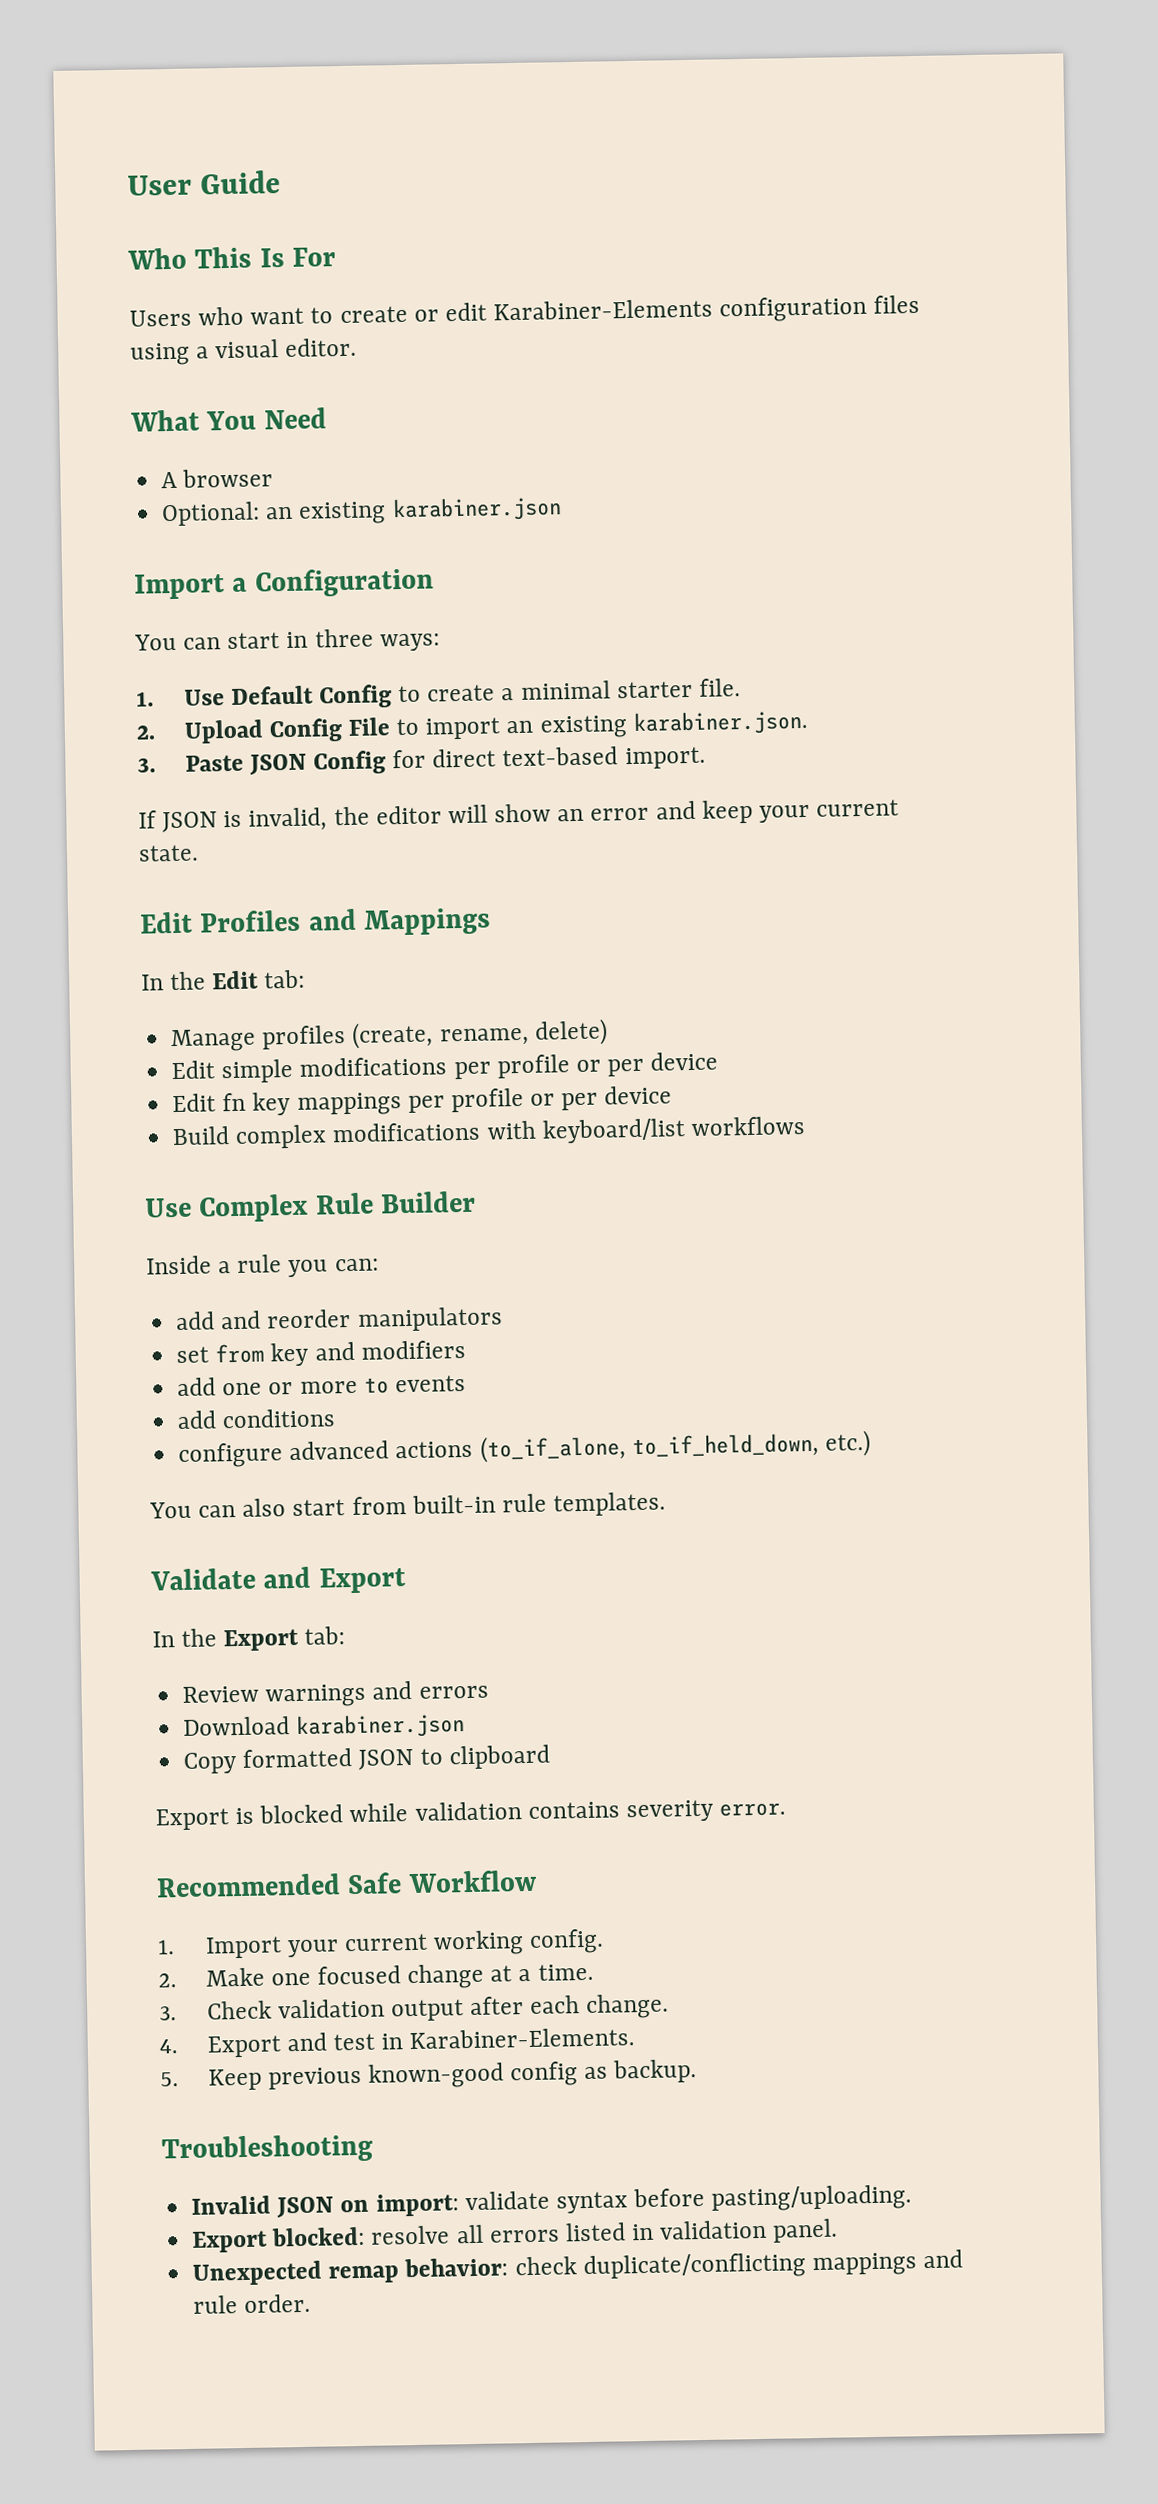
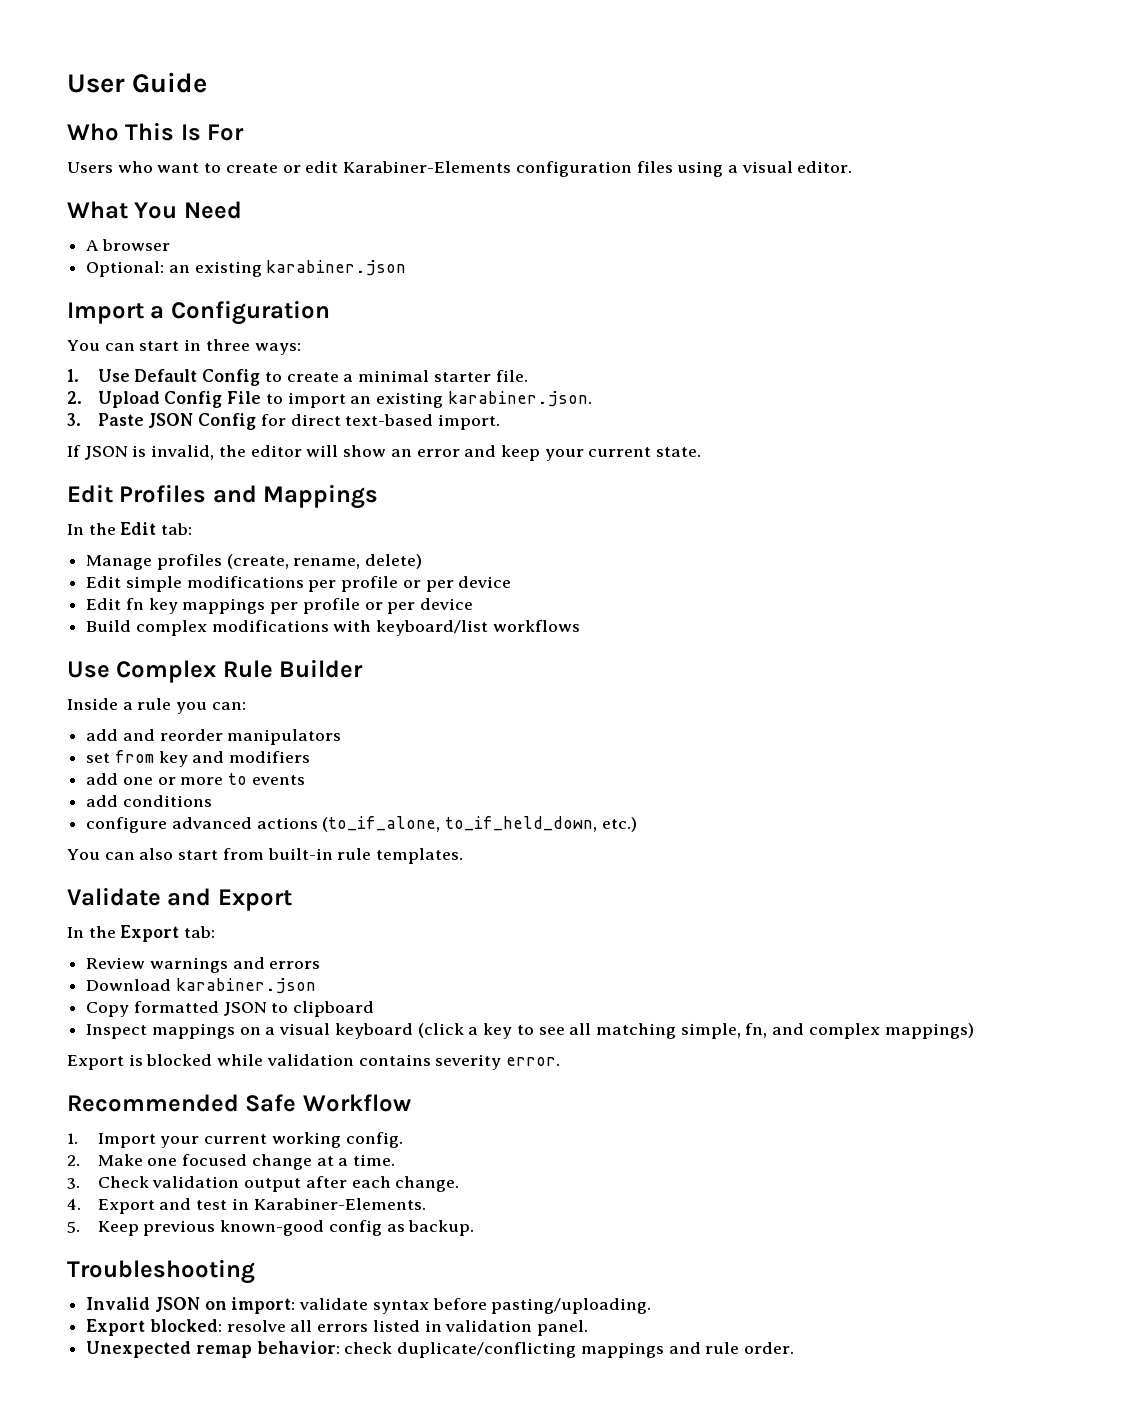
(550, 1757) none -> [86,1023,974,1039] // Inspect mappings on a visual keyboard (click a key to see all matching simple, fn, and complex mappings)

